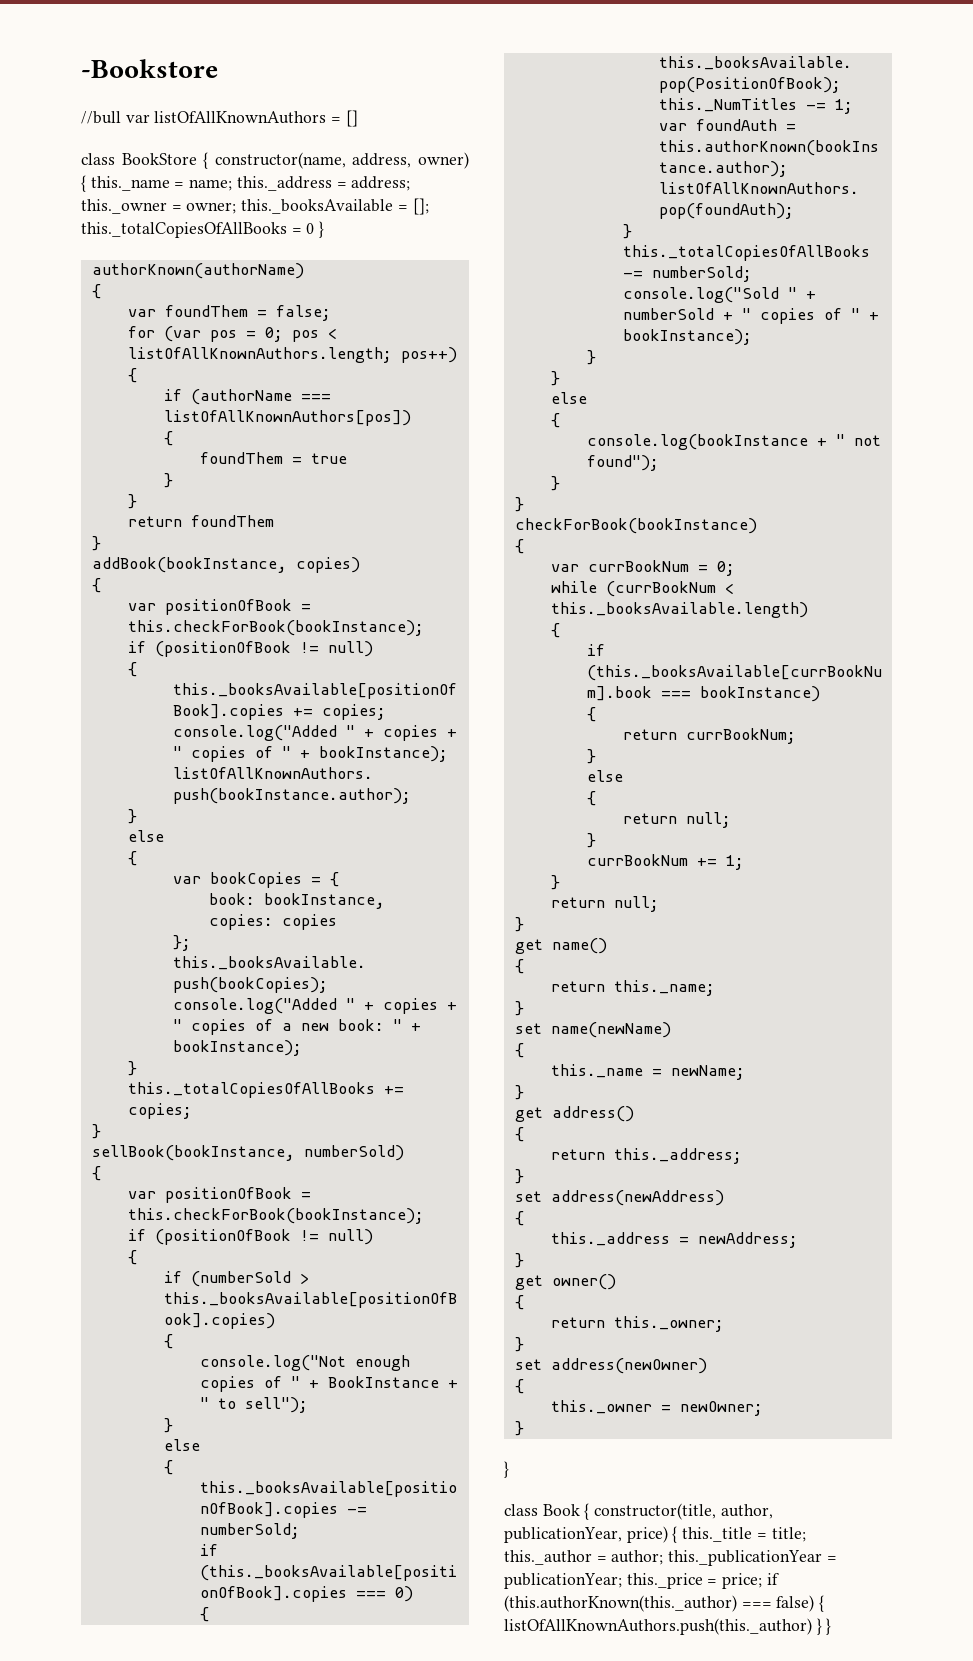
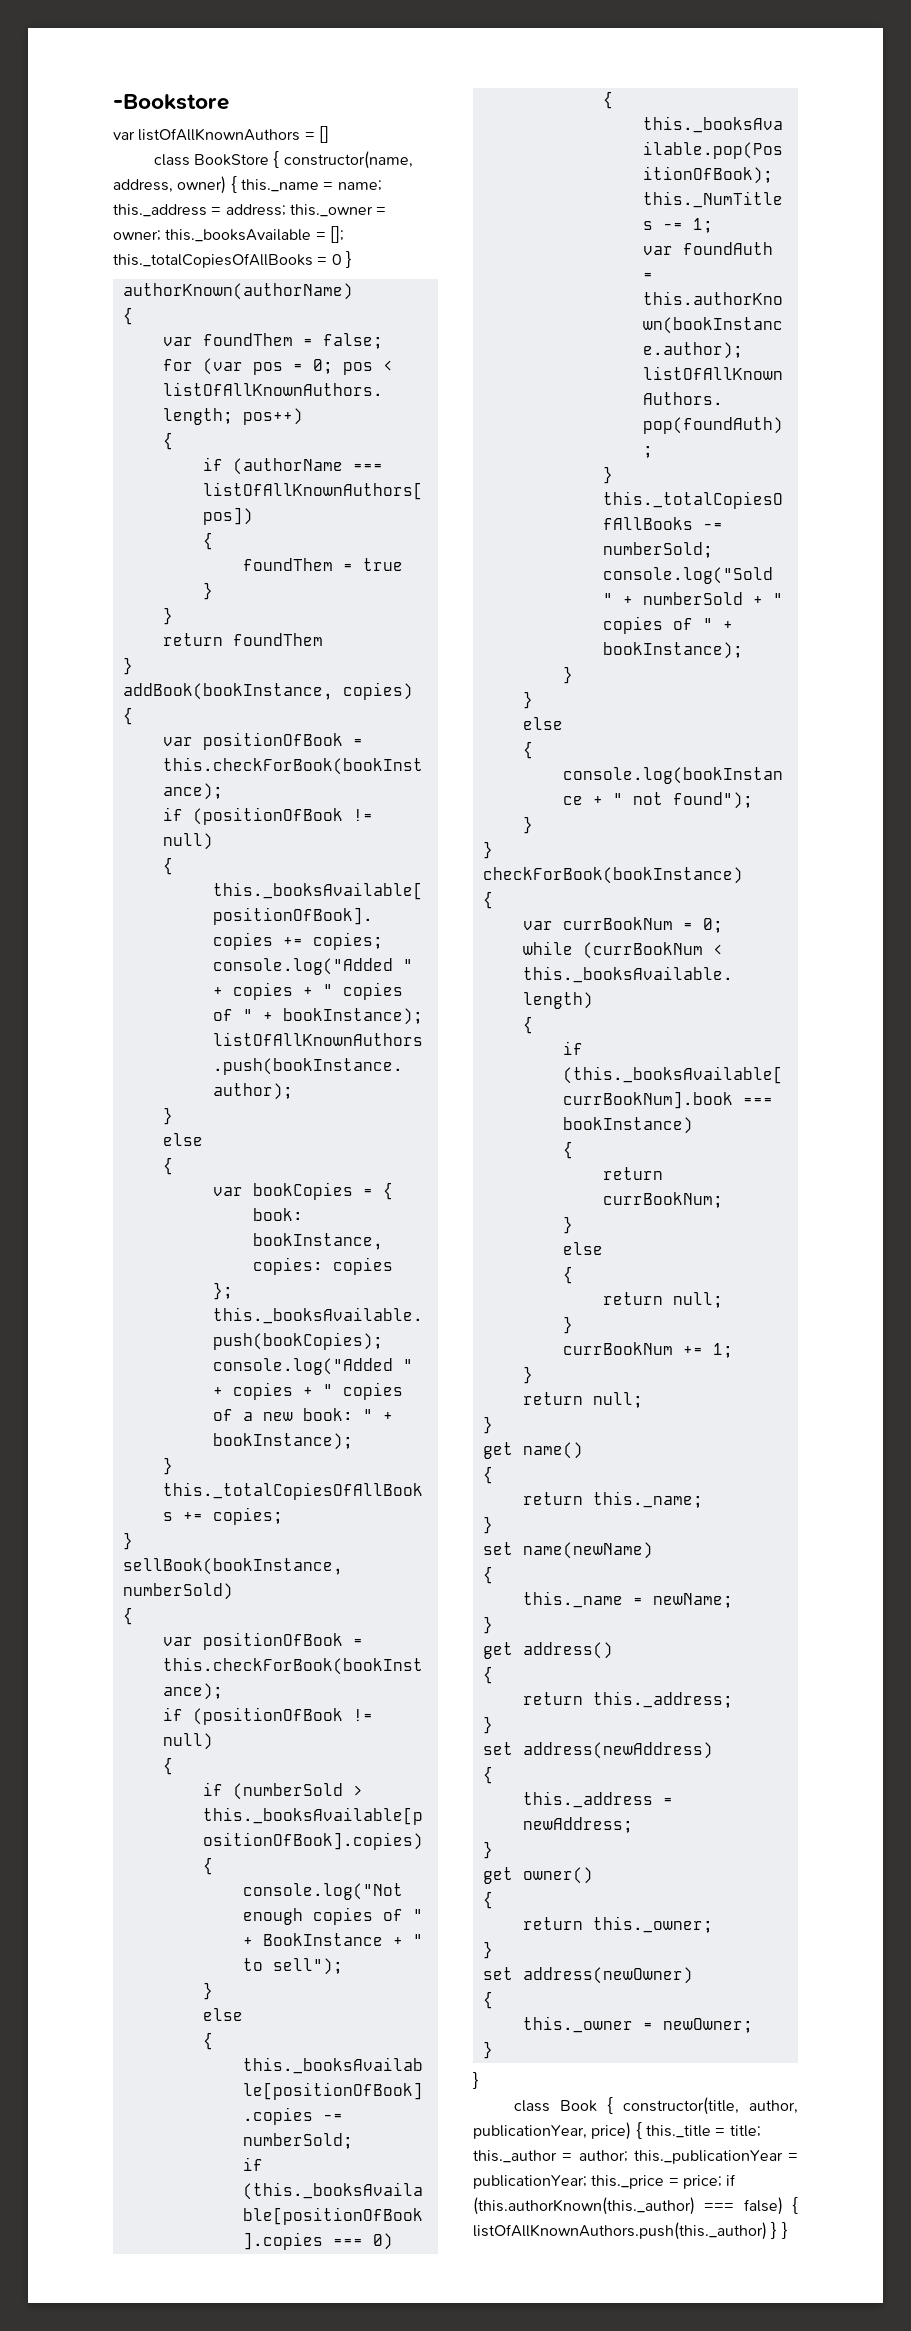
[81,111,121,124] //bull -> (229, 102) none

